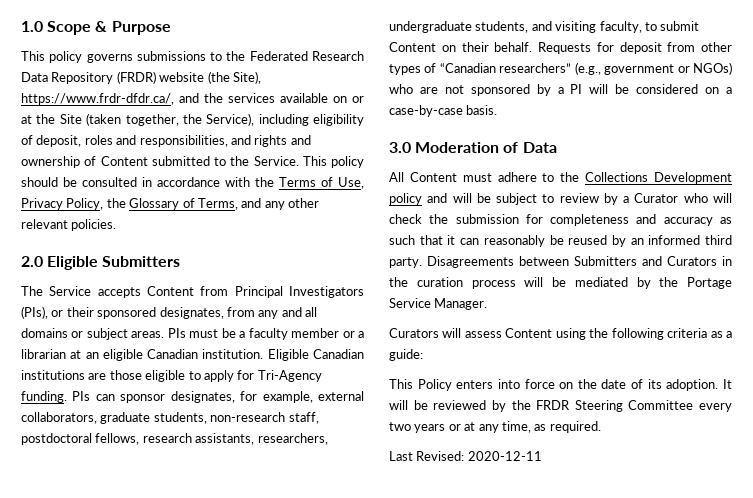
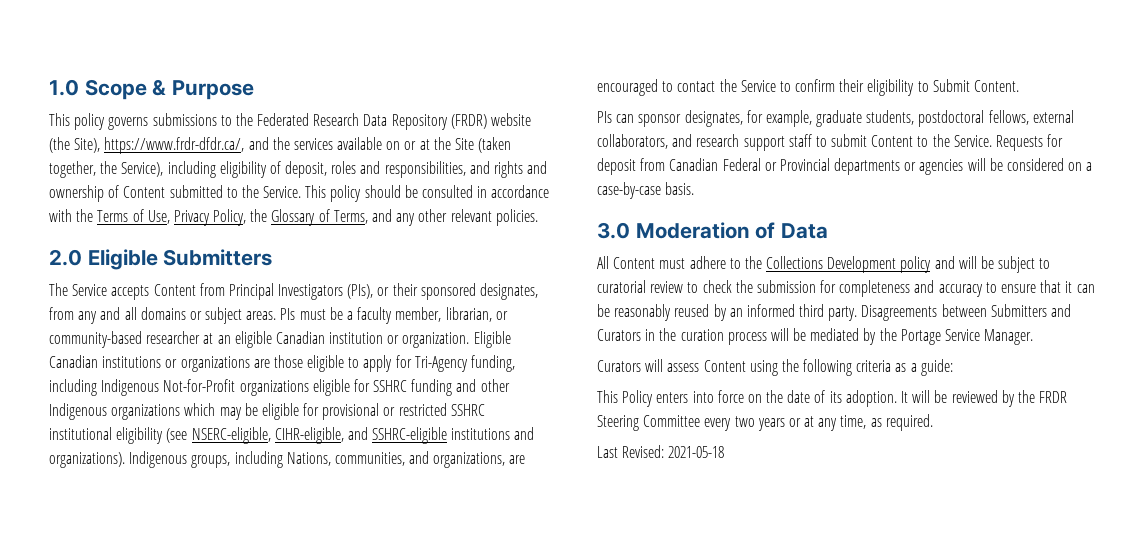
[291,328,365,338] [21,349,66,359] member or a librarian -> [395,307,508,322] [49,331,201,348] member, librarian, or community-based researcher
[202,349,264,359] institution. -> [329,332,470,348] institution or organization.
(85, 375) none -> [165,356,250,372] or organizations
[21,391,67,403] funding. -> [471,355,516,372] [49,379,510,396] [49,403,485,420] [49,427,535,444] [49,451,526,468] [597,79,1020,96] funding, including Indigenous Not-for-Profit organizations eligible for SSHRC funding and other Indigenous organizations which may be eligible for provisional or restricted SSHRC institutional eligibility (see NSERC-eligible, CIHR-eligible, and SSHRC-eligible institutions and organizations). Indigenous groups, including Nations, communities, and organizations, are encouraged to contact the Service to confirm their eligibility to Submit Content. //
[318,391,364,401] [21,412,319,424] [21,433,328,445] [389,21,700,33] [389,42,732,54] [389,62,732,75] [389,84,583,96] external collaborators, graduate students, non-research staff, postdoctoral fellows, research assistants, researchers, undergraduate students, and visiting faculty, to submit Content on their behalf. Requests for deposit from other types of “Canadian researchers” (e.g., government or NGOs) who are not sponsored by a PI -> [816,110,1074,127] [597,134,1064,151] [597,158,964,175] graduate students, postdoctoral fellows, external collaborators, and research support staff to submit Content to the Service. Requests for deposit from Canadian Federal or Provincial departments or agencies
[559,193,732,205] review by a Curator who will -> [597,280,699,293] curatorial review to
[720,217,732,224] [389,235,415,245] as such -> [985,282,1037,293] to ensure
[483,235,564,247] reasonably be -> [597,304,672,321] be reasonably
[467,451,542,461] 2020-12-11 -> [668,446,725,458] 2021-05-18

